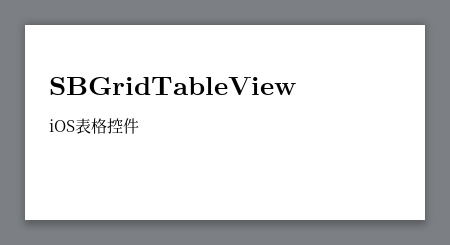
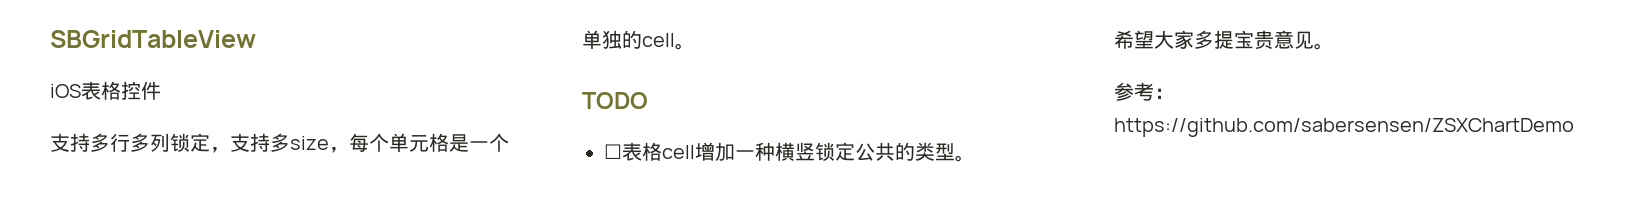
(139, 126) none -> [50,133,509,153] [582,30,695,50] [582,92,648,109] [604,142,975,162] [1114,30,1334,50] [1114,82,1174,101] [1114,118,1574,137] // 支持多行多列锁定，支持多size，每个单元格是一个单独的cell。 // TODO // ☐表格cell增加一种横竖锁定公共的类型。 // 希望大家多提宝贵意见。 // 参考：https://github.com/sabersensen/ZSXChartDemo

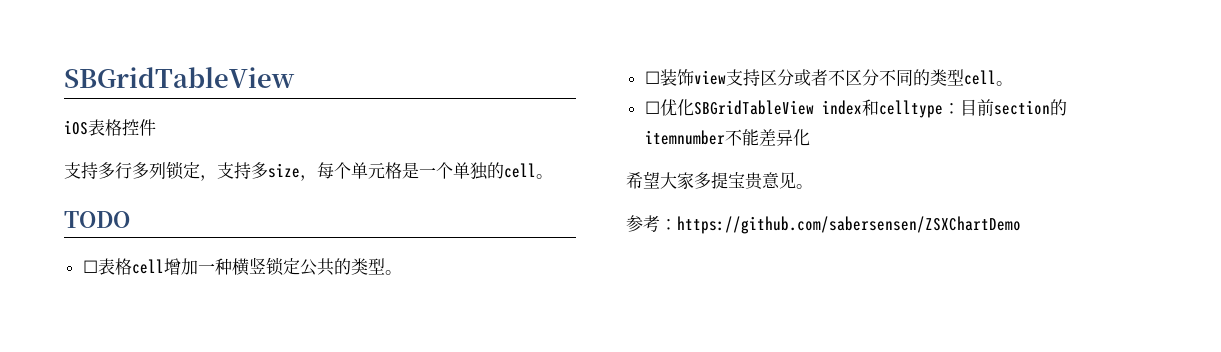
(975, 158) none -> [644,69,1013,86] [644,99,1067,118] [644,129,810,146] // ☐装饰view支持区分或者不区分不同的类型cell。 // ☐优化SBGridTableView index和celltype：目前section的itemnumber不能差异化

